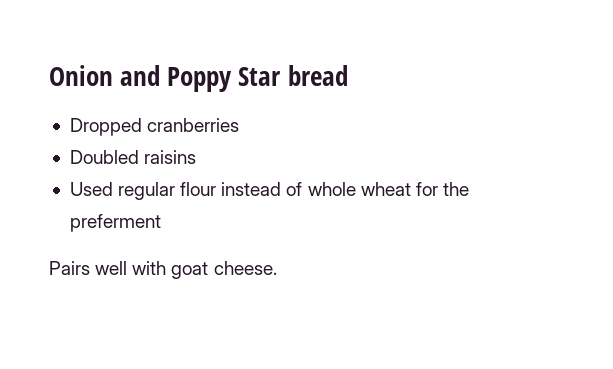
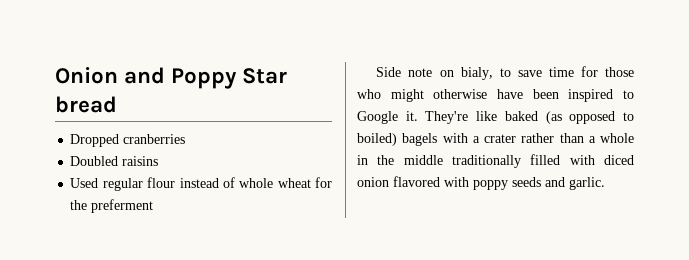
[49,261,277,279] Pairs well with goat cheese. -> [376,66,634,80] [357,89,634,102] [357,111,634,124] [357,133,634,146] [357,154,634,168] [357,176,605,190] Side note on bialy, to save time for those who might otherwise have been inspired to Google it. They're like baked (as opposed to boiled) bagels with a crater rather than a whole in the middle traditionally filled with diced onion flavored with poppy seeds and garlic.

